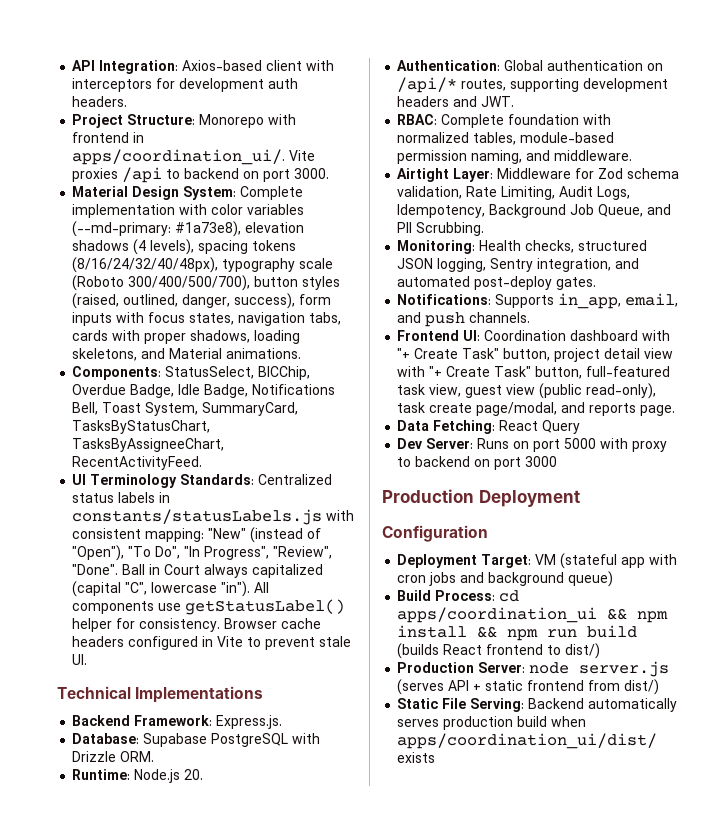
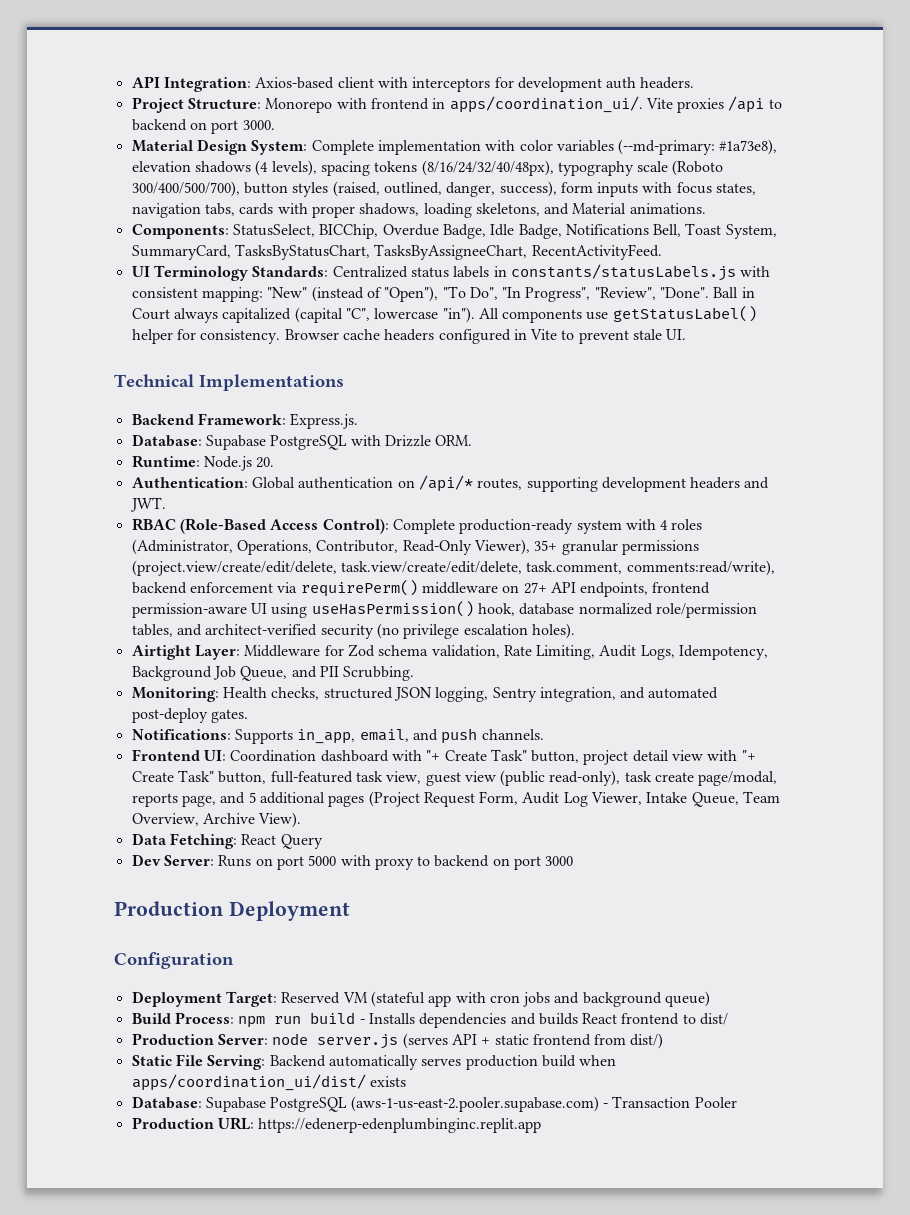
[397,114,612,128] [397,132,615,145] [397,150,633,164] RBAC: Complete foundation with normalized tables, module-based permission naming, and middleware. -> [131,518,703,534] [131,539,699,555] [131,560,775,576] [131,580,711,597] [131,601,757,618] [131,623,575,639] RBAC (Role-Based Access Control): Complete production-ready system with 4 roles (Administrator, Operations, Contributor, Read-Only Viewer), 35+ granular permissions (project.view/create/edit/delete, task.view/create/edit/delete, task.comment, comments:read/write), backend enforcement via requirePerm() middleware on 27+ API endpoints, frontend permission-aware UI using useHasPermission() hook, database normalized role/permission tables, and architect-verified security (no privilege escalation holes).
[561,402,676,416] and reports page. -> [131,791,781,807] [131,812,302,828] reports page, and 5 additional pages (Project Request Form, Audit Log Viewer, Intake Queue, Team Overview, Archive View).
(532, 561) none -> [281,992,341,1004] Reserved
[499,590,520,602] [397,607,669,623] [397,625,638,641] [397,643,440,659] cd apps/coordination_ui && npm install && npm run build (builds -> [238,1012,578,1028] npm run build - Installs dependencies and builds
[565,643,601,659] dist/) -> [700,1013,729,1025] dist/
(436, 757) none -> [131,1096,737,1112] [131,1117,542,1133] // Database: Supabase PostgreSQL (aws-1-us-east-2.pooler.supabase.com) - Transaction Pooler // Production URL: https://edenerp-edenplumbinginc.replit.app

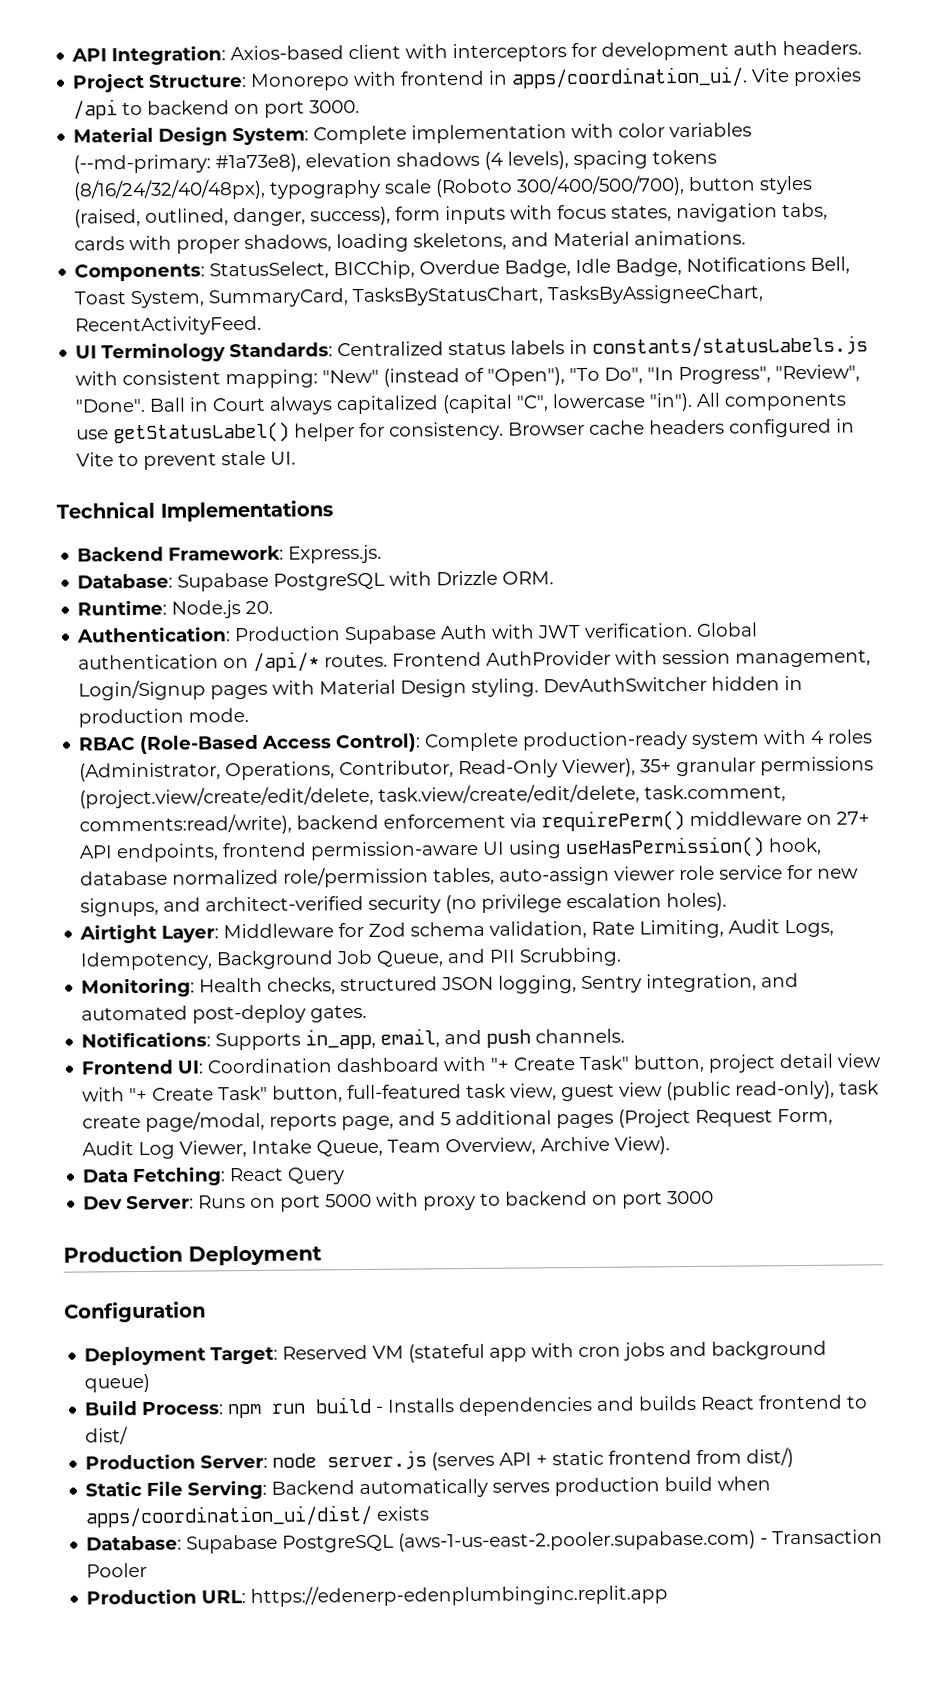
[251,475,770,492] [129,497,166,512] Global authentication on /api/* routes, supporting development headers and JWT. -> [234,622,759,645] [78,649,872,672] [78,675,804,701] [78,707,250,728] Production Supabase Auth with JWT verification. Global authentication on /api/* routes. Frontend AuthProvider with session management, Login/Signup pages with Material Design styling. DevAuthSwitcher hidden in production mode.
(173, 630) none -> [499,864,860,886] [80,897,160,917] auto-assign viewer role service for new signups,

